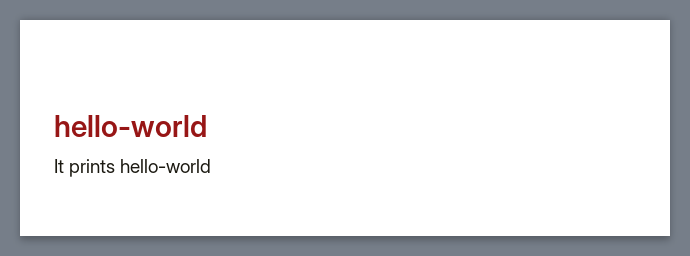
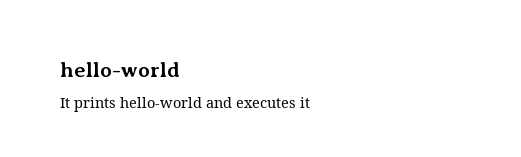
(212, 166) none -> [206,97,310,108] and executes it

